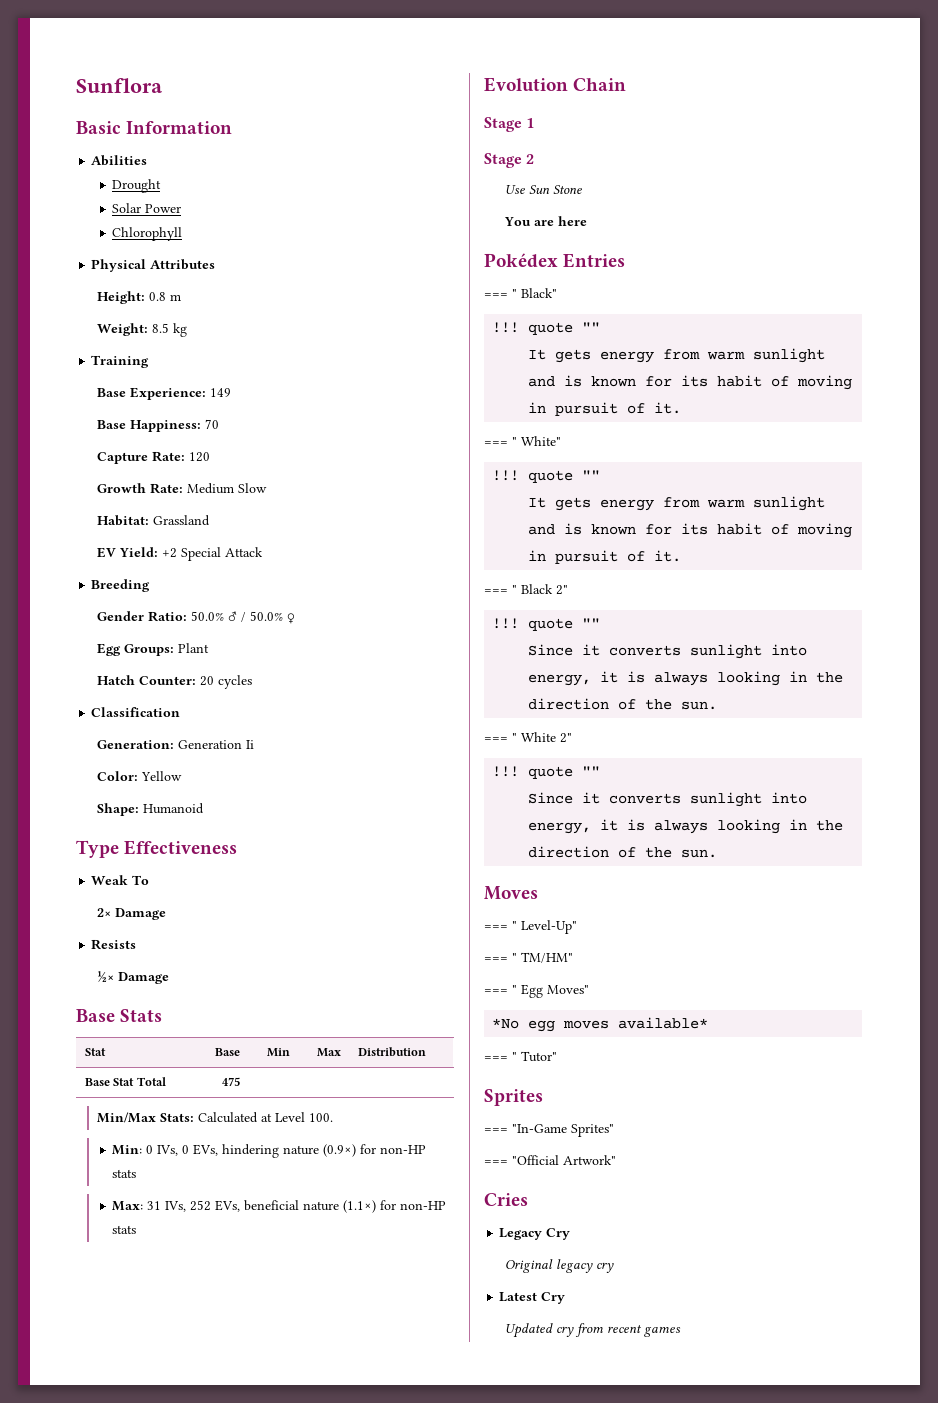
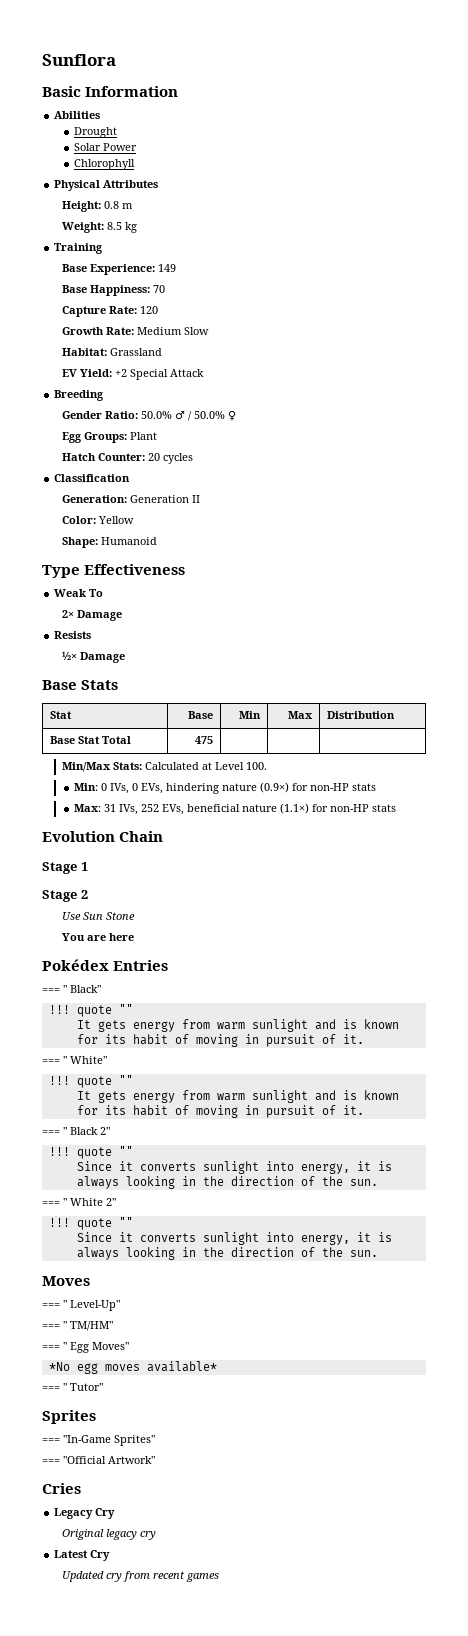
[245,740,254,749] Ii -> [191,495,200,503] II

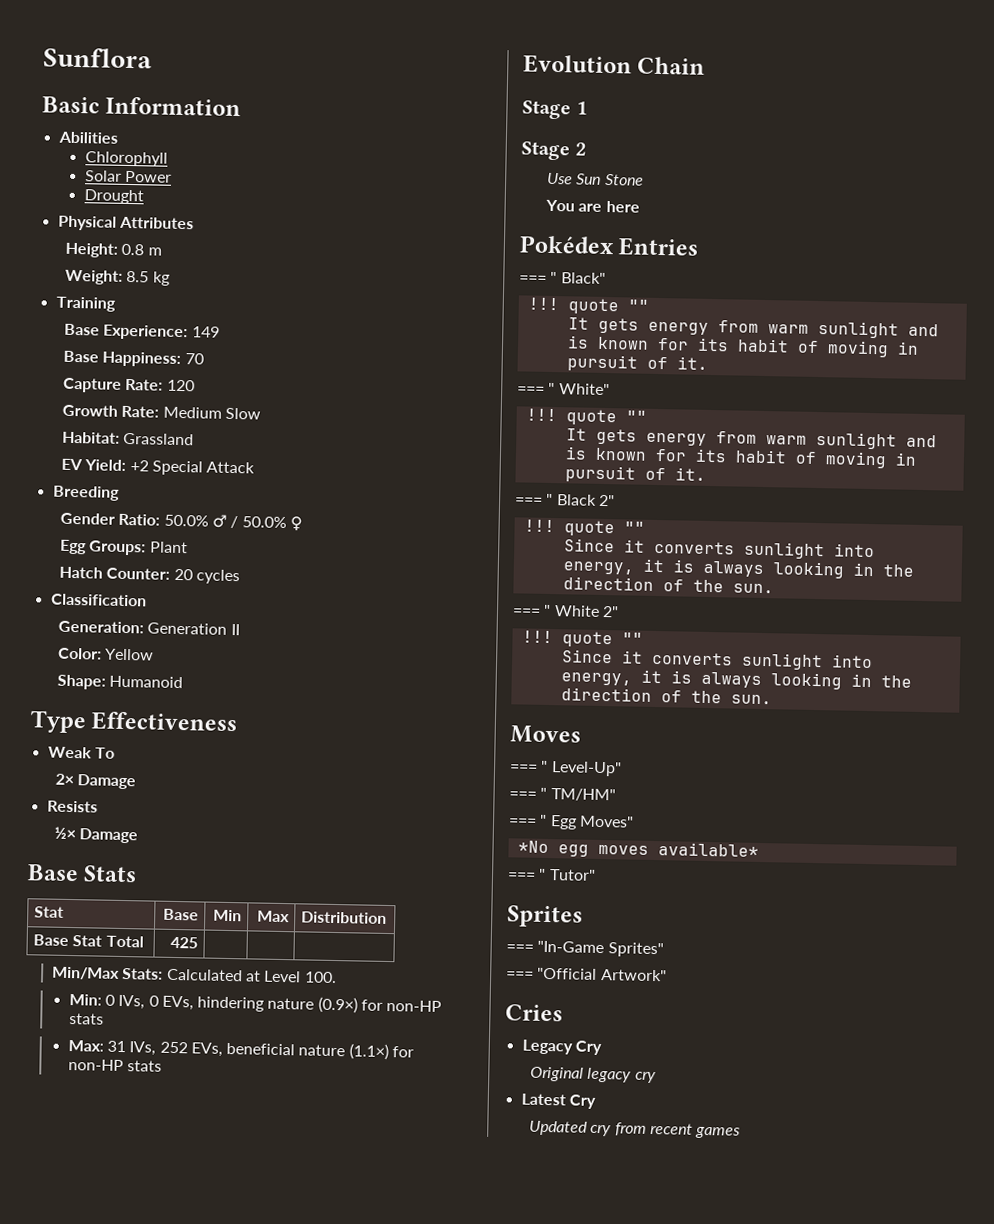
[74,127,118,138] Drought -> [84,151,168,167] Chlorophyll
[74,159,136,170] Chlorophyll -> [83,189,144,205] Drought
[195,736,214,744] 475 -> [169,936,198,949] 425

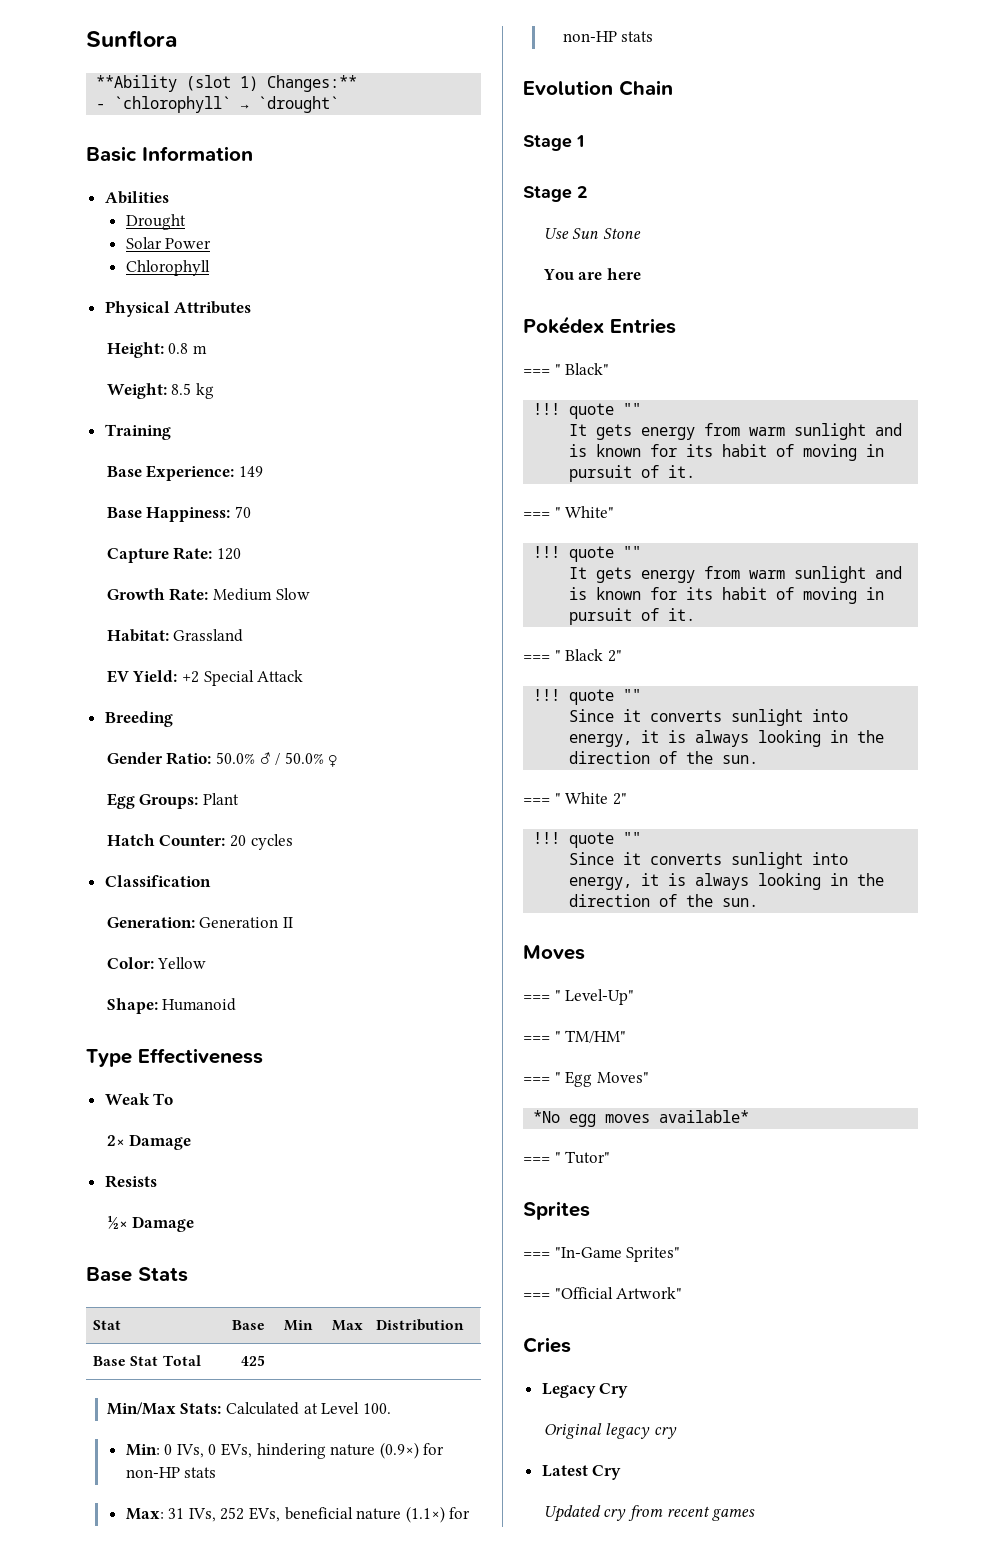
(152, 58) none -> [96,75,358,92] [96,96,340,113] // **Ability (slot 1) Changes:** // - `chlorophyll` → `drought`
[84,151,168,167] Chlorophyll -> [125,214,186,230] Drought
[83,189,144,205] Drought -> [125,260,210,276] Chlorophyll

